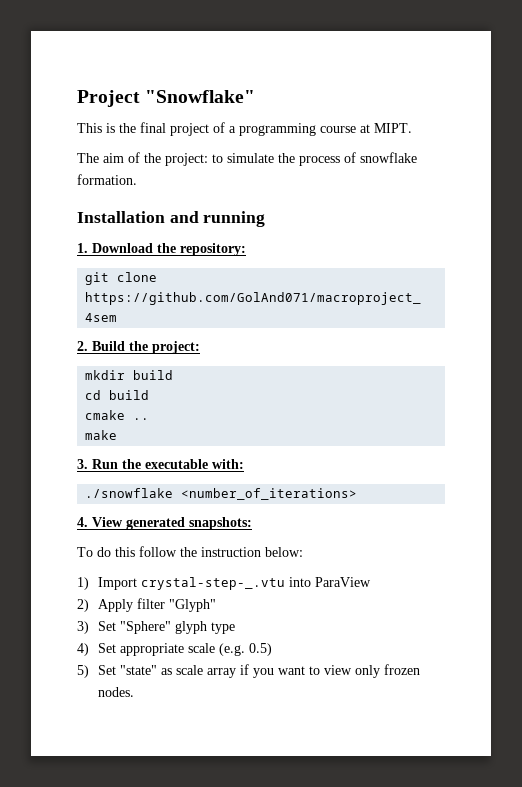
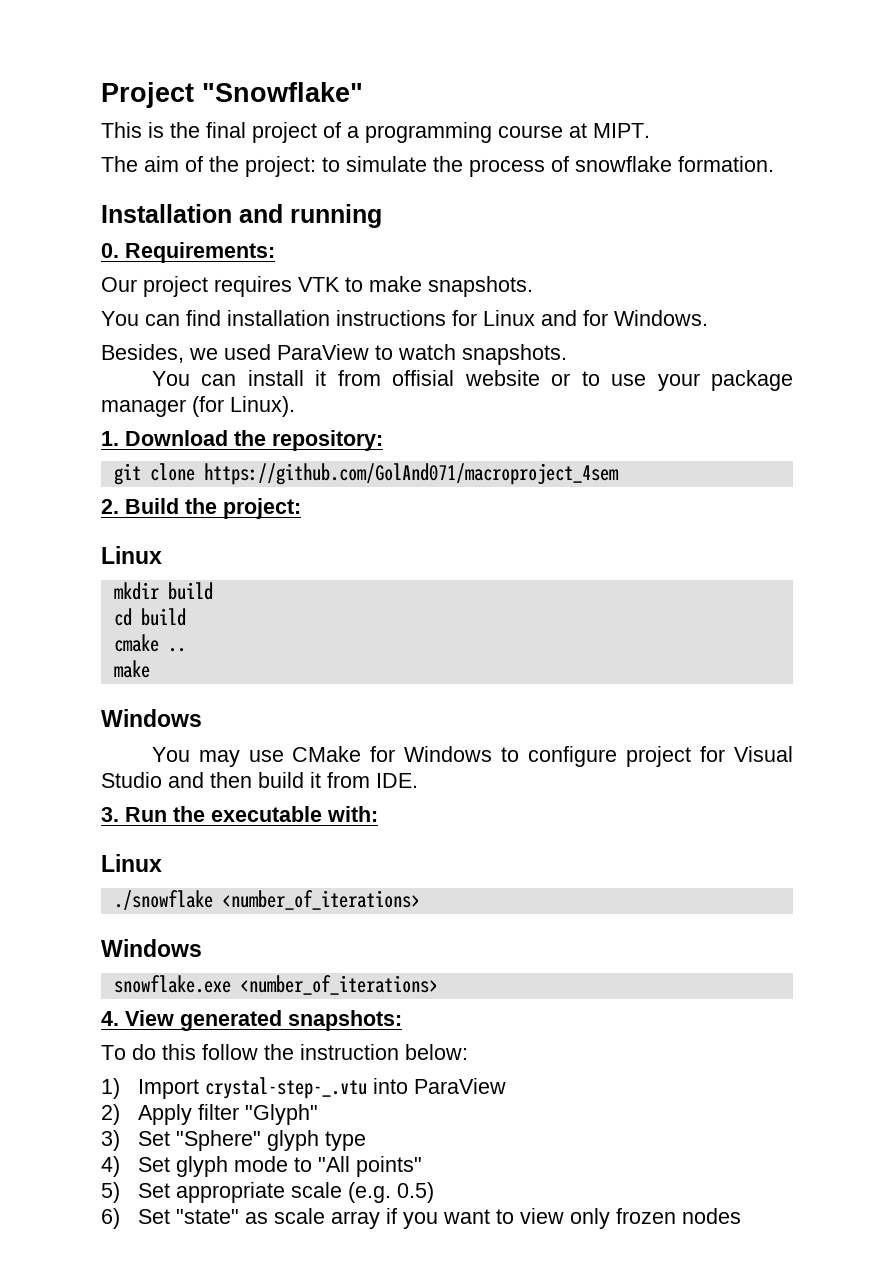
(266, 219) none -> [101,242,275,263] [101,276,533,297] [101,310,708,326] [101,344,567,365] [151,370,793,391] [101,396,295,417] // 0. Requirements: // Our project requires VTK to make snapshots. // You can find installation instructions for Linux and for Windows. // Besides, we used ParaView to watch snapshots. // You can install it from offisial website or to use your package manager (for Linux).
(200, 347) none -> [101,546,162,564] // Linux
(118, 435) none -> [101,709,202,727] [151,746,793,767] [101,772,418,788] // Windows // You may use CMake for Windows to configure project for Visual Studio and then build it from IDE.
(244, 464) none -> [101,854,162,872] // Linux
(358, 494) none -> [101,939,202,957] [113,975,438,995] // Windows // snowflake.exe <number_of_iterations>
(117, 648) none -> [175,1156,422,1177] [101,1182,170,1203] glyph mode to "All points" // 5) Set
[77,665,89,678] 5) -> [101,1208,120,1229] 6)
[98,687,135,697] nodes. -> [681,1208,741,1224] nodes

